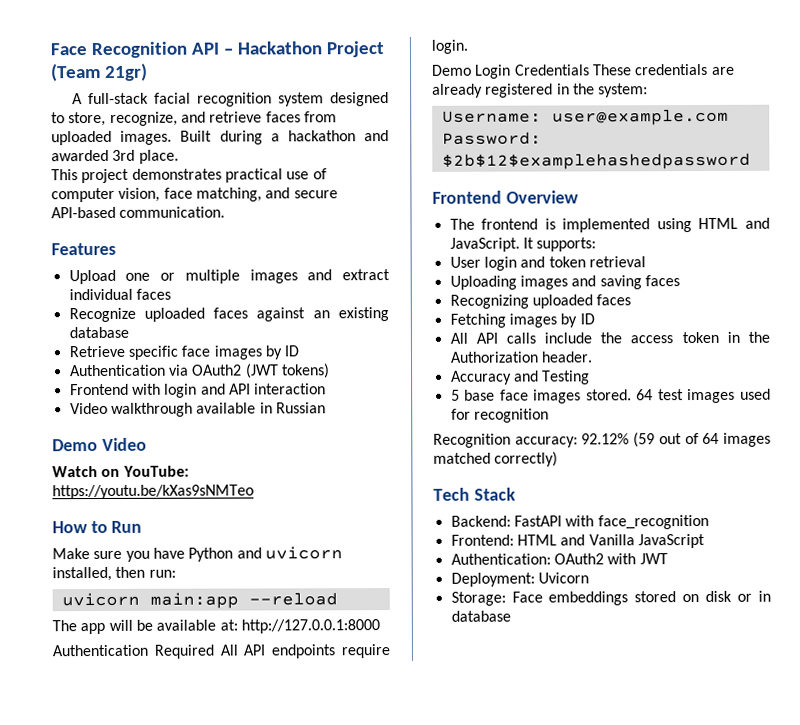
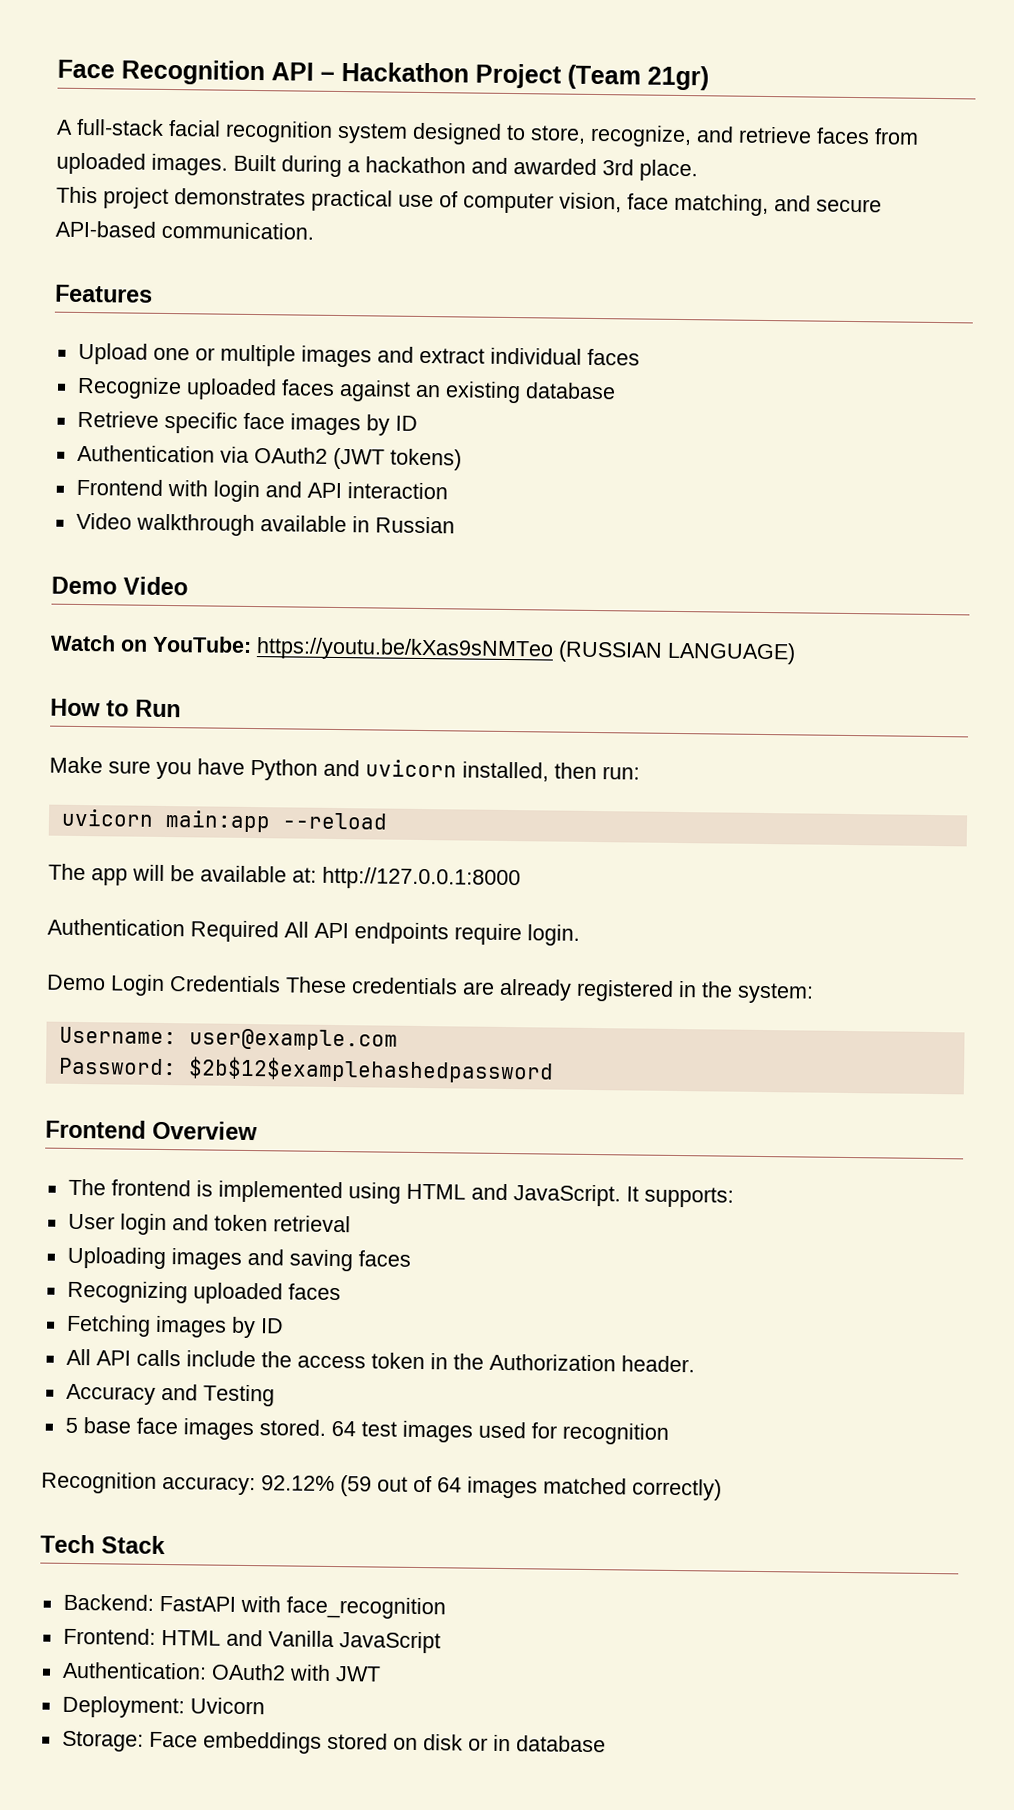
(254, 492) none -> [558,640,796,665] (RUSSIAN LANGUAGE)

